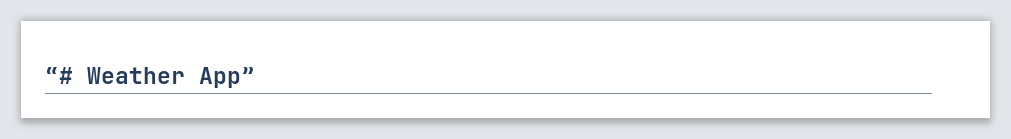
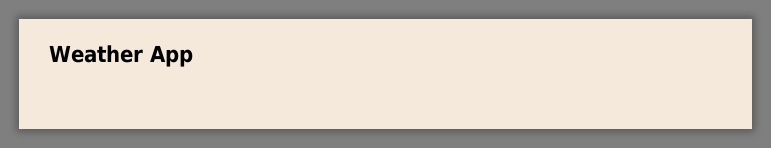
[45,67,255,88] “# Weather App” -> [49,45,193,67] Weather App

